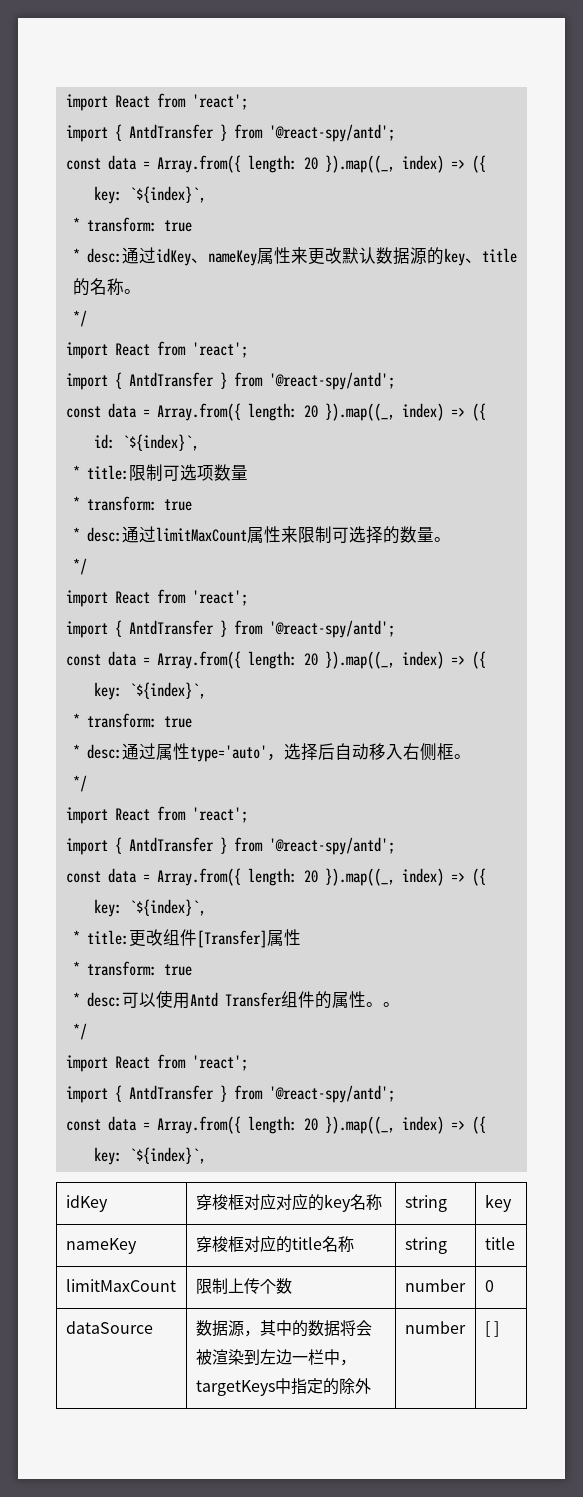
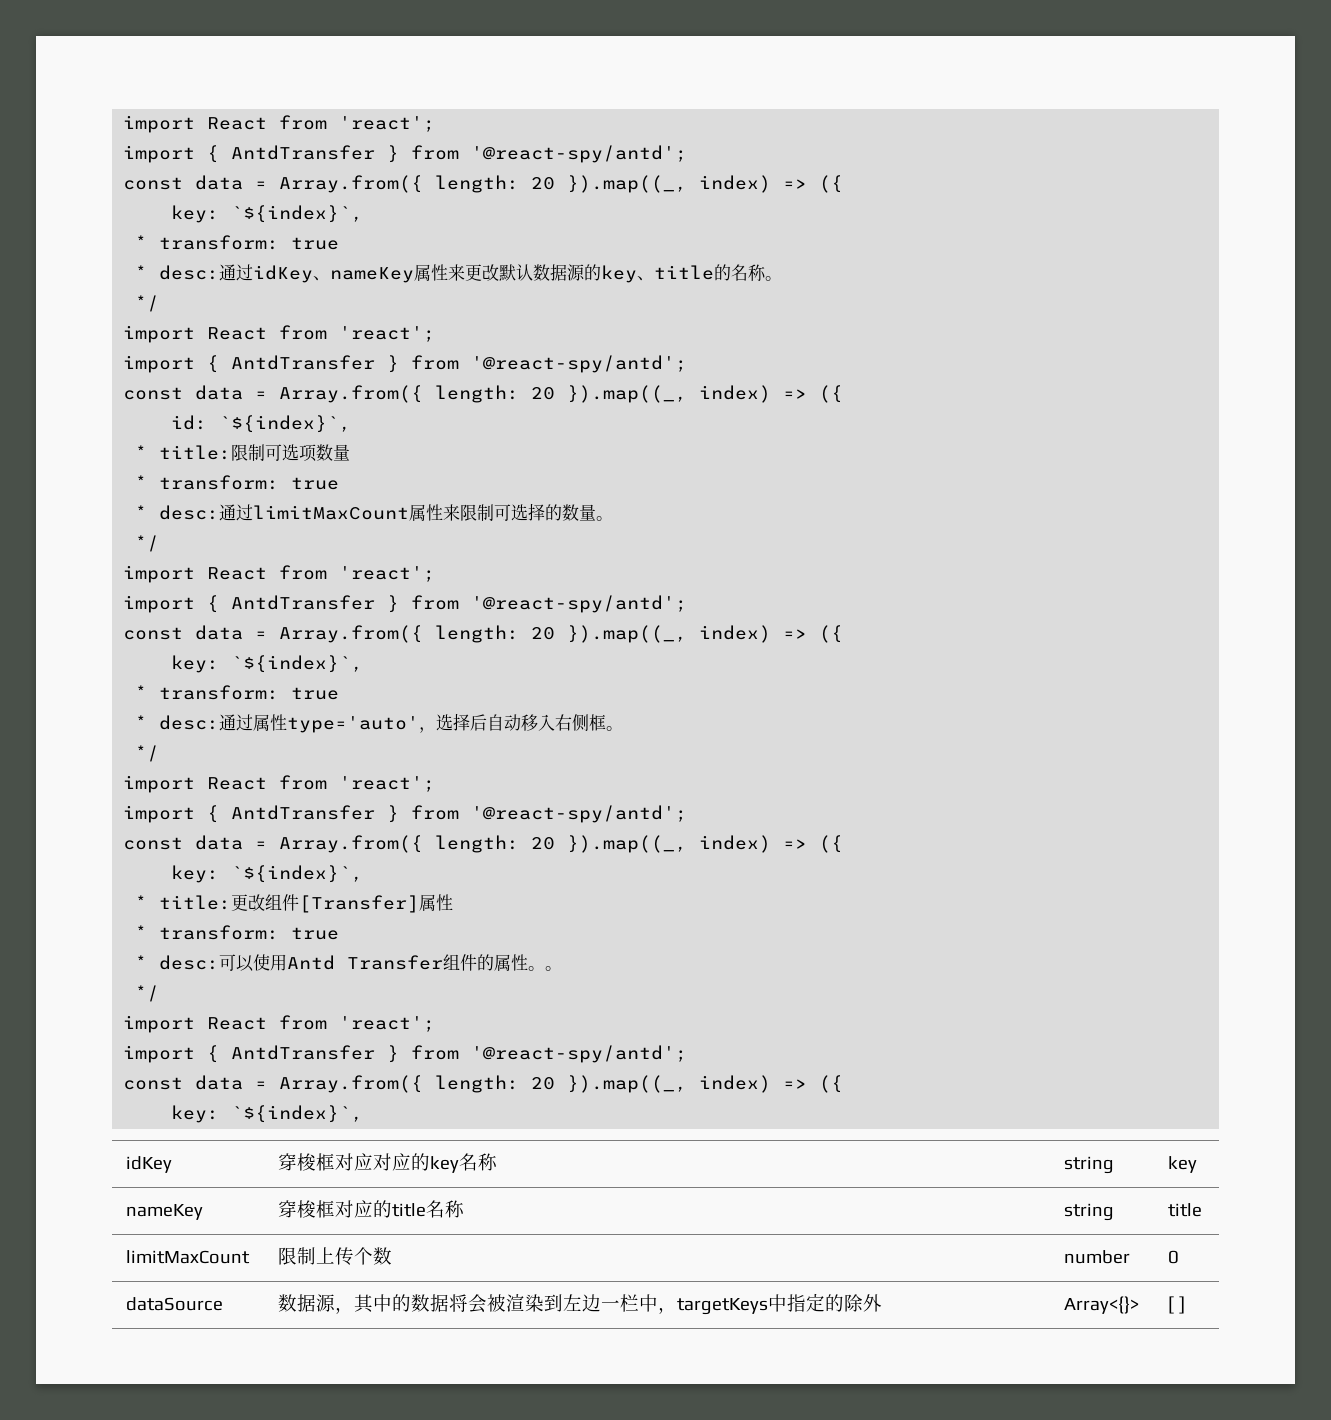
[404,1321,466,1334] number -> [1064,1296,1140,1314] Array<{}>

